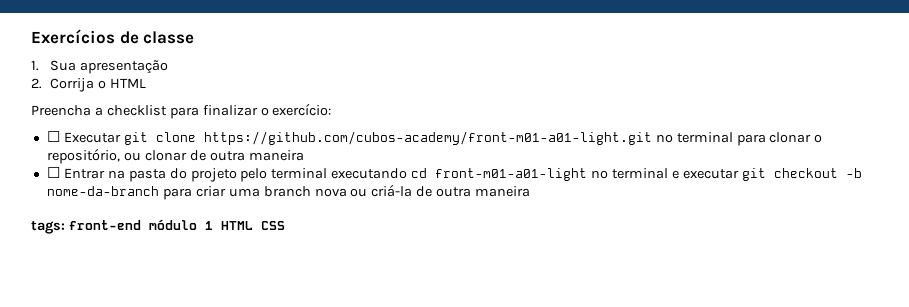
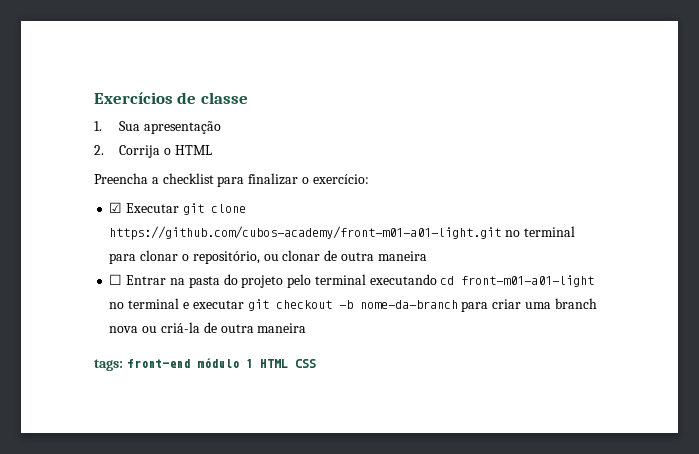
[46,131,60,142] ☐ -> [109,202,123,213] ☑

